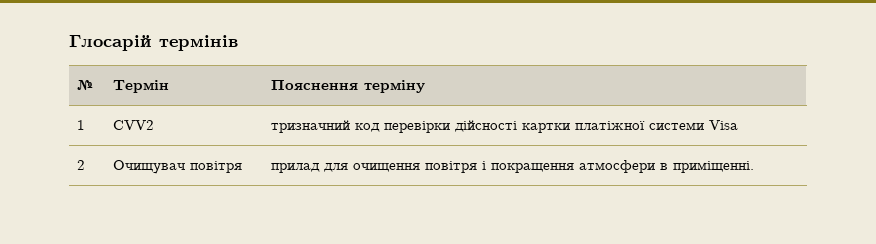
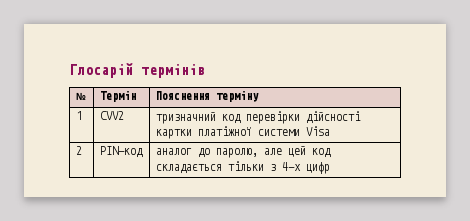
[112,160,242,174] [270,160,754,173] Очищувач повітря | прилад для очищення повітря і покращення атмосфери в приміщенні. -> [99,146,143,158] [155,146,331,158] [155,161,330,174] PIN-код | аналог до паролю, але цей код складається тільки з 4-х цифр

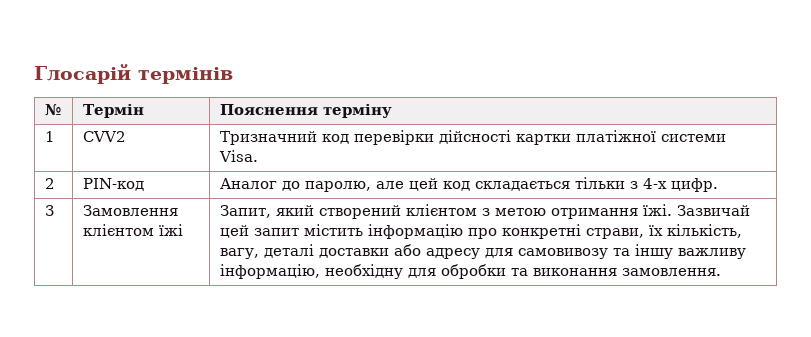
[155,112,216,124] тризначний -> [219,131,317,145] Тризначний
[305,126,330,136] Visa -> [218,150,258,162] Visa.
[155,148,192,155] аналог -> [219,178,277,189] Аналог
[305,162,330,174] цифр -> [670,178,718,192] [44,205,55,216] [82,205,178,216] [82,224,183,236] [219,204,750,219] [219,224,742,239] [219,244,746,259] [219,264,721,279] цифр. // 3 | Замовлення клієнтом їжі | Запит, який створений клієнтом з метою отримання їжі. Зазвичай цей запит містить інформацію про конкретні страви, їх кількість, вагу, деталі доставки або адресу для самовивозу та іншу важливу інформацію, необхідну для обробки та виконання замовлення.

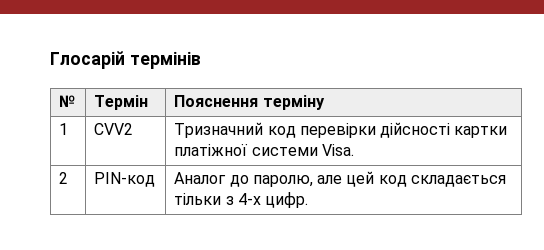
[44,205,55,216] [82,205,178,216] [82,224,183,236] [219,204,750,219] [219,224,742,239] [219,244,746,259] [219,264,721,279] // 3 | Замовлення клієнтом їжі | Запит, який створений клієнтом з метою отримання їжі. Зазвичай цей запит містить інформацію про конкретні страви, їх кількість, вагу, деталі доставки або адресу для самовивозу та іншу важливу інформацію, необхідну для обробки та виконання замовлення. -> (309, 200) none

